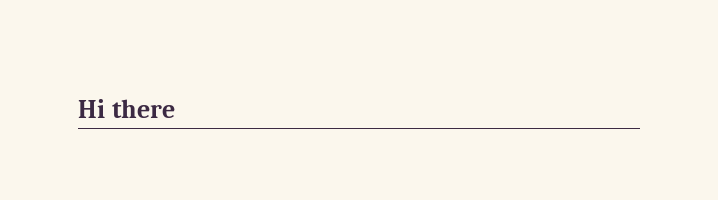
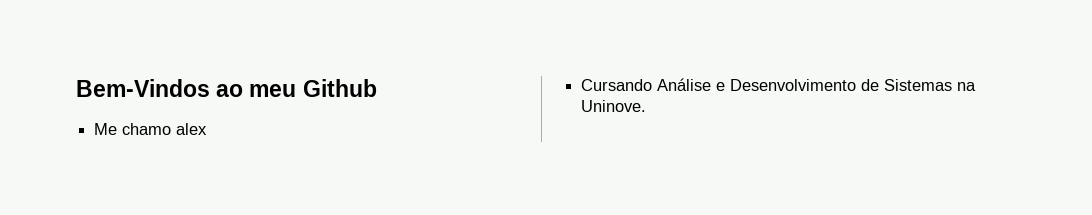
[78,99,175,118] Hi there -> [76,79,377,97] [94,123,208,135] [581,78,977,91] [581,100,647,112] Bem-Vindos ao meu Github // Me chamo alex // Cursando Análise e Desenvolvimento de Sistemas na Uninove.

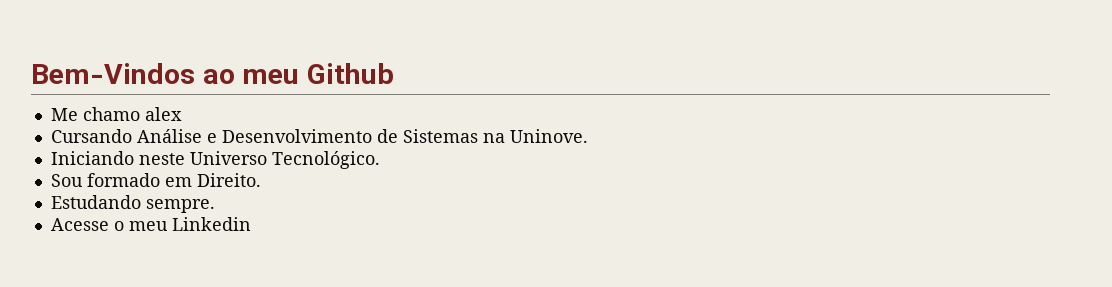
(647, 106) none -> [50,151,380,169] [50,173,261,187] [50,195,215,213] [50,217,251,231] // Iniciando neste Universo Tecnológico. // Sou formado em Direito. // Estudando sempre. // Acesse o meu Linkedin

